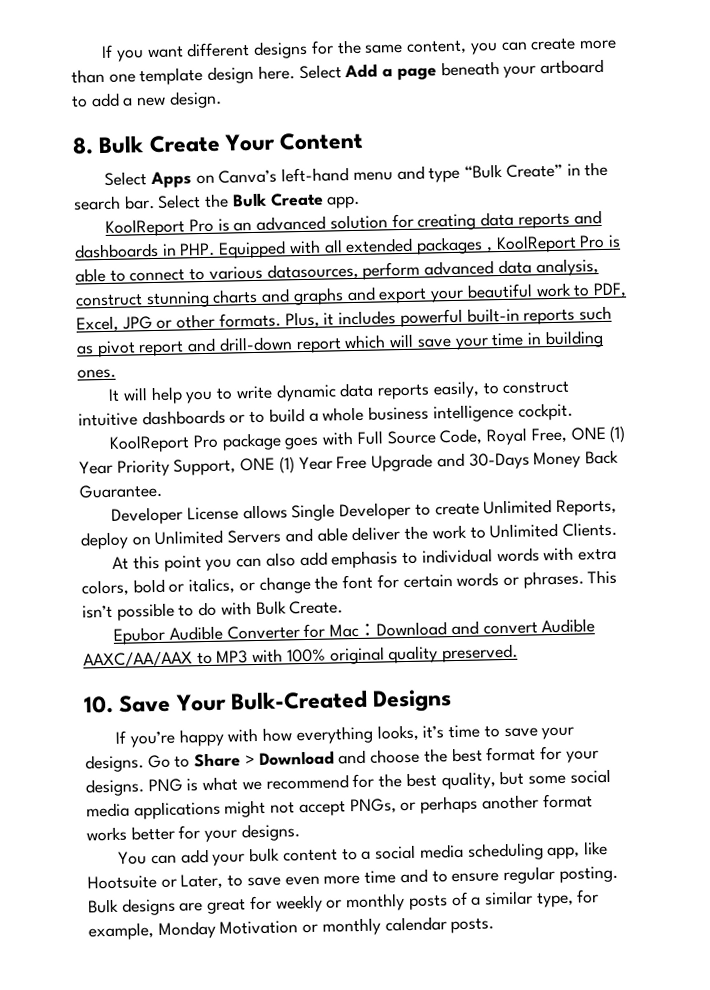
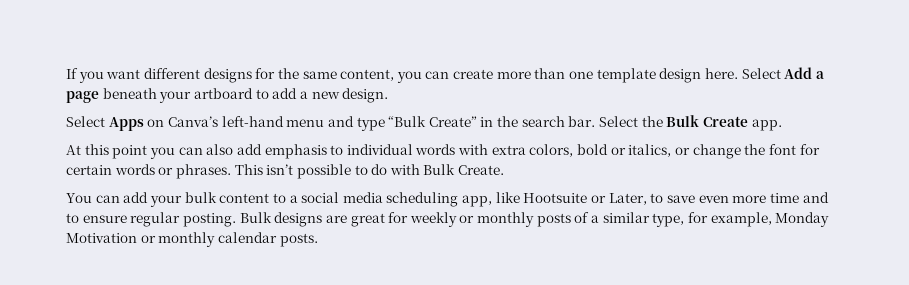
[72,131,365,155] // 8. Bulk Create Your Content -> (389, 95) none
[105,209,602,237] [74,234,621,259] [75,258,599,283] [75,282,627,309] [76,305,612,333] [76,329,604,358] [77,368,116,379] [108,380,570,405] [78,402,573,427] [109,425,627,453] [79,449,619,477] [79,483,162,499] [111,498,618,525] [80,521,617,550] // KoolReport Pro is an advanced solution for creating data reports and dashboards in PHP. Equipped with all extended packages , KoolReport Pro is able to connect to various datasources, perform advanced data analysis, construct stunning charts and graphs and export your beautiful work to PDF, Excel, JPG or other formats. Plus, it includes powerful built-in reports such as pivot report and drill-down report which will save your time in building ones. // It will help you to write dynamic data reports easily, to construct intuitive dashboards or to build a whole business intelligence cockpit. // KoolReport Pro package goes with Full Source Code, Royal Free, ONE (1) Year Priority Support, ONE (1) Year Free Upgrade and 30-Days Money Back Guarantee. // Developer License allows Single Developer to create Unlimited Reports, deploy on Unlimited Servers and able deliver the work to Unlimited Clients. -> (782, 125) none
[113,618,596,645] [83,643,519,668] [83,689,453,714] [115,724,575,748] [85,745,599,773] [85,768,611,797] [86,793,593,820] [86,823,300,843] // Epubor Audible Converter for Mac：Download and convert Audible AAXC/AA/AAX to MP3 with 100% original quality preserved. // 10. Save Your Bulk-Created Designs // If you’re happy with how everything looks, it’s time to save your designs. Go to Share > Download and choose the best format for your designs. PNG is what we recommend for the best quality, but some social media applications might not accept PNGs, or perhaps another format works better for your designs. -> (505, 170) none

